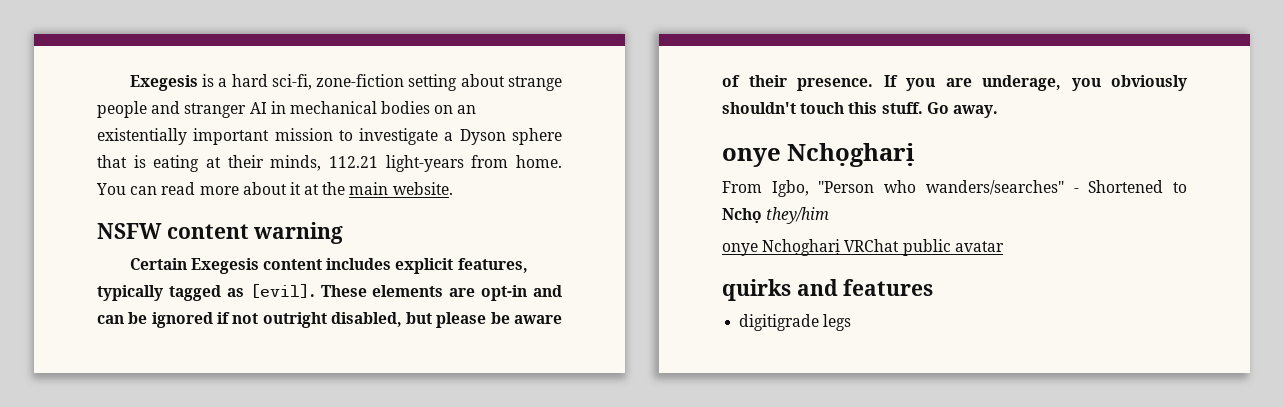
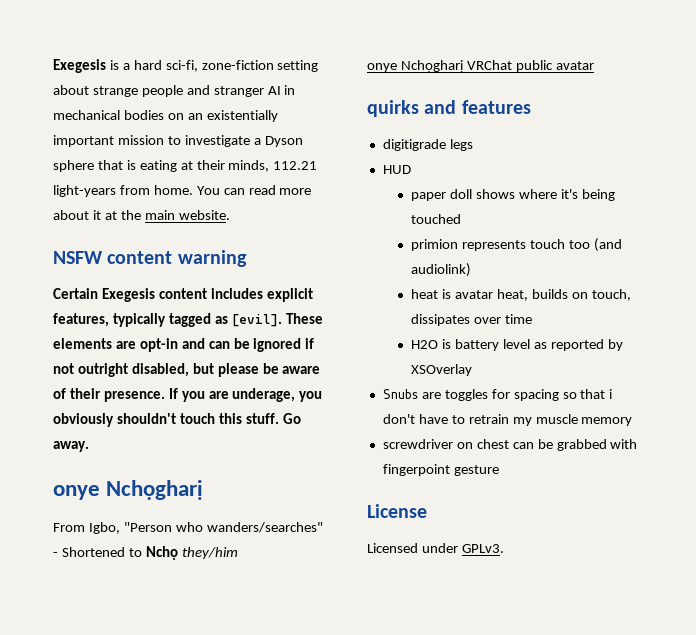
(852, 322) none -> [382,165,411,174] [411,189,615,201] [411,214,462,224] [411,238,622,252] [411,263,472,277] [411,289,631,301] [411,314,533,326] [411,339,623,351] [411,364,473,376] [382,389,613,401] [382,414,633,426] [382,439,638,451] [382,464,499,476] [367,504,427,518] [367,543,504,553] // HUD // paper doll shows where it's being touched // primion represents touch too (and audiolink) // heat is avatar heat, builds on touch, dissipates over time // H2O is battery level as reported by XSOverlay // Snubs are toggles for spacing so that i don't have to retrain my muscle memory // screwdriver on chest can be grabbed with fingerpoint gesture // License // Licensed under GPLv3.

